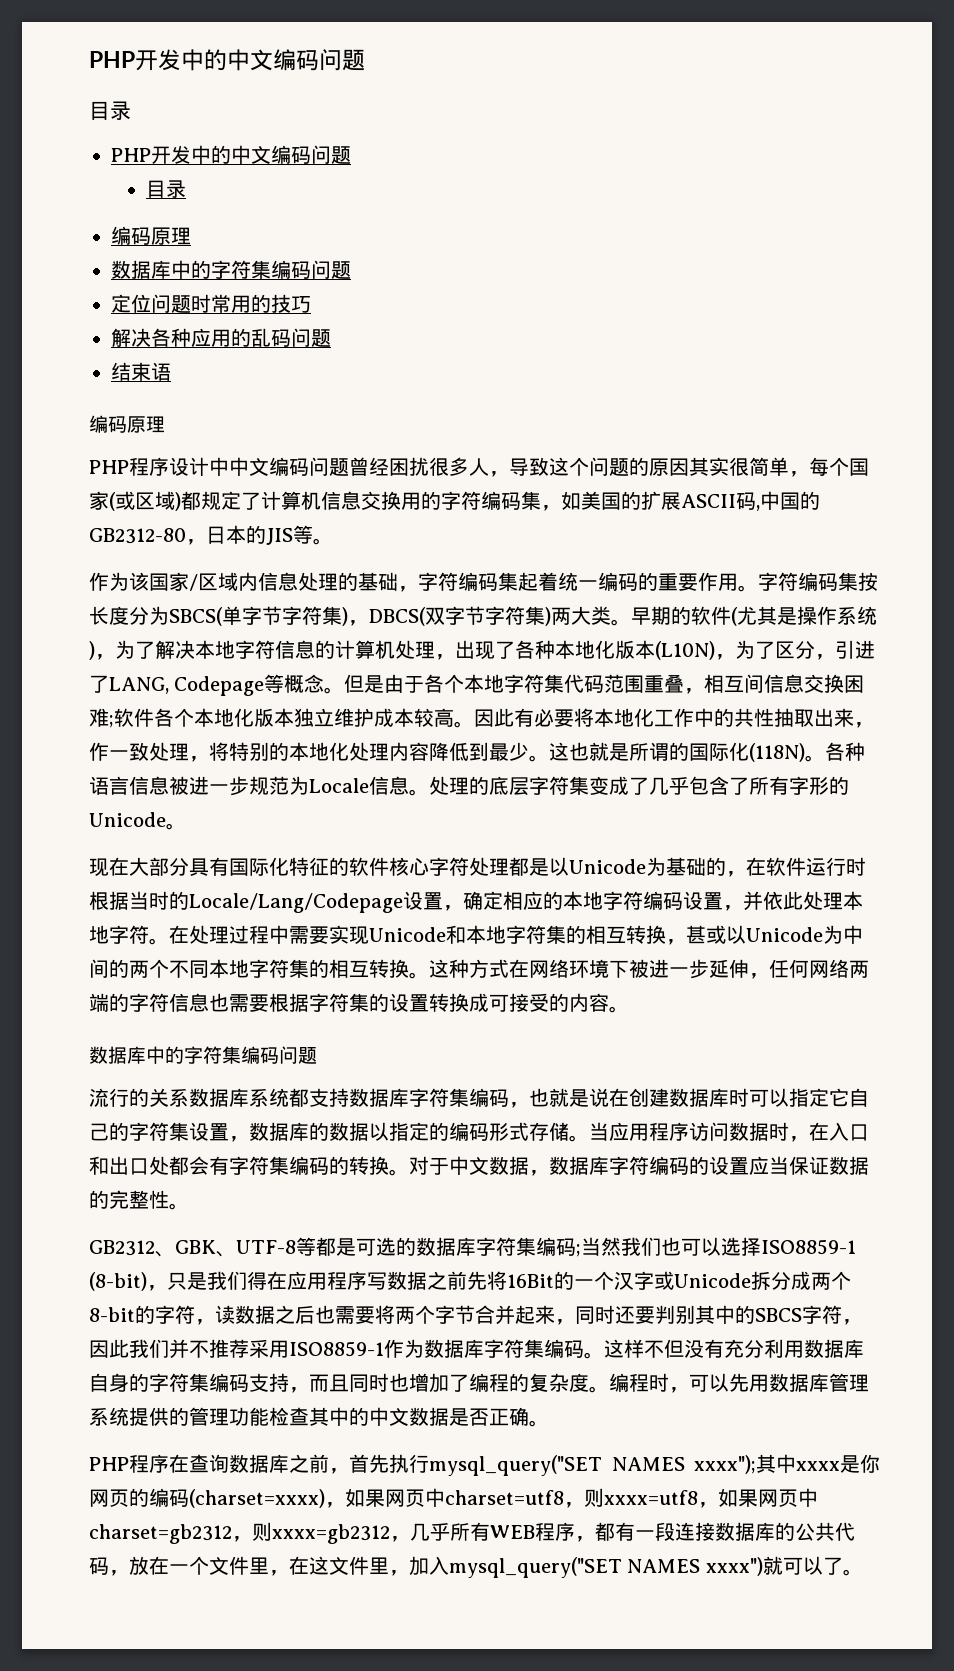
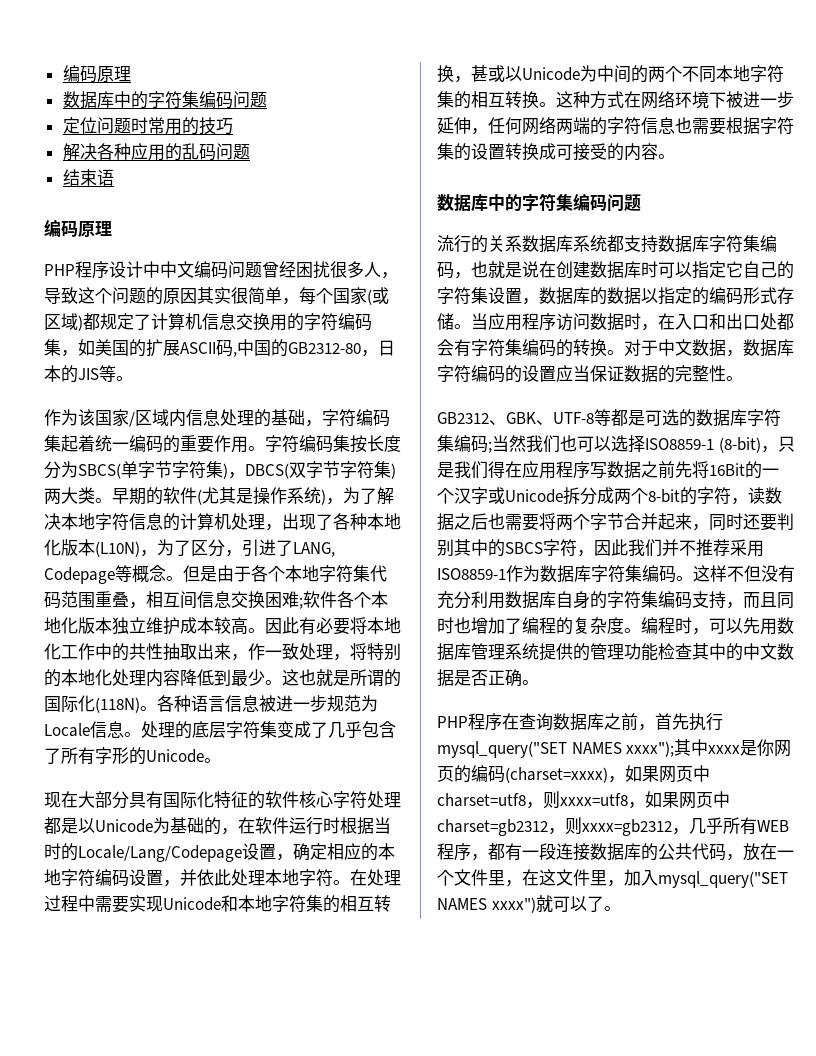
[89,49,365,71] [89,101,131,120] [111,145,351,164] [146,180,187,198] PHP开发中的中文编码问题 // 目录 // PHP开发中的中文编码问题 // 目录 // -> (62, 73) none

